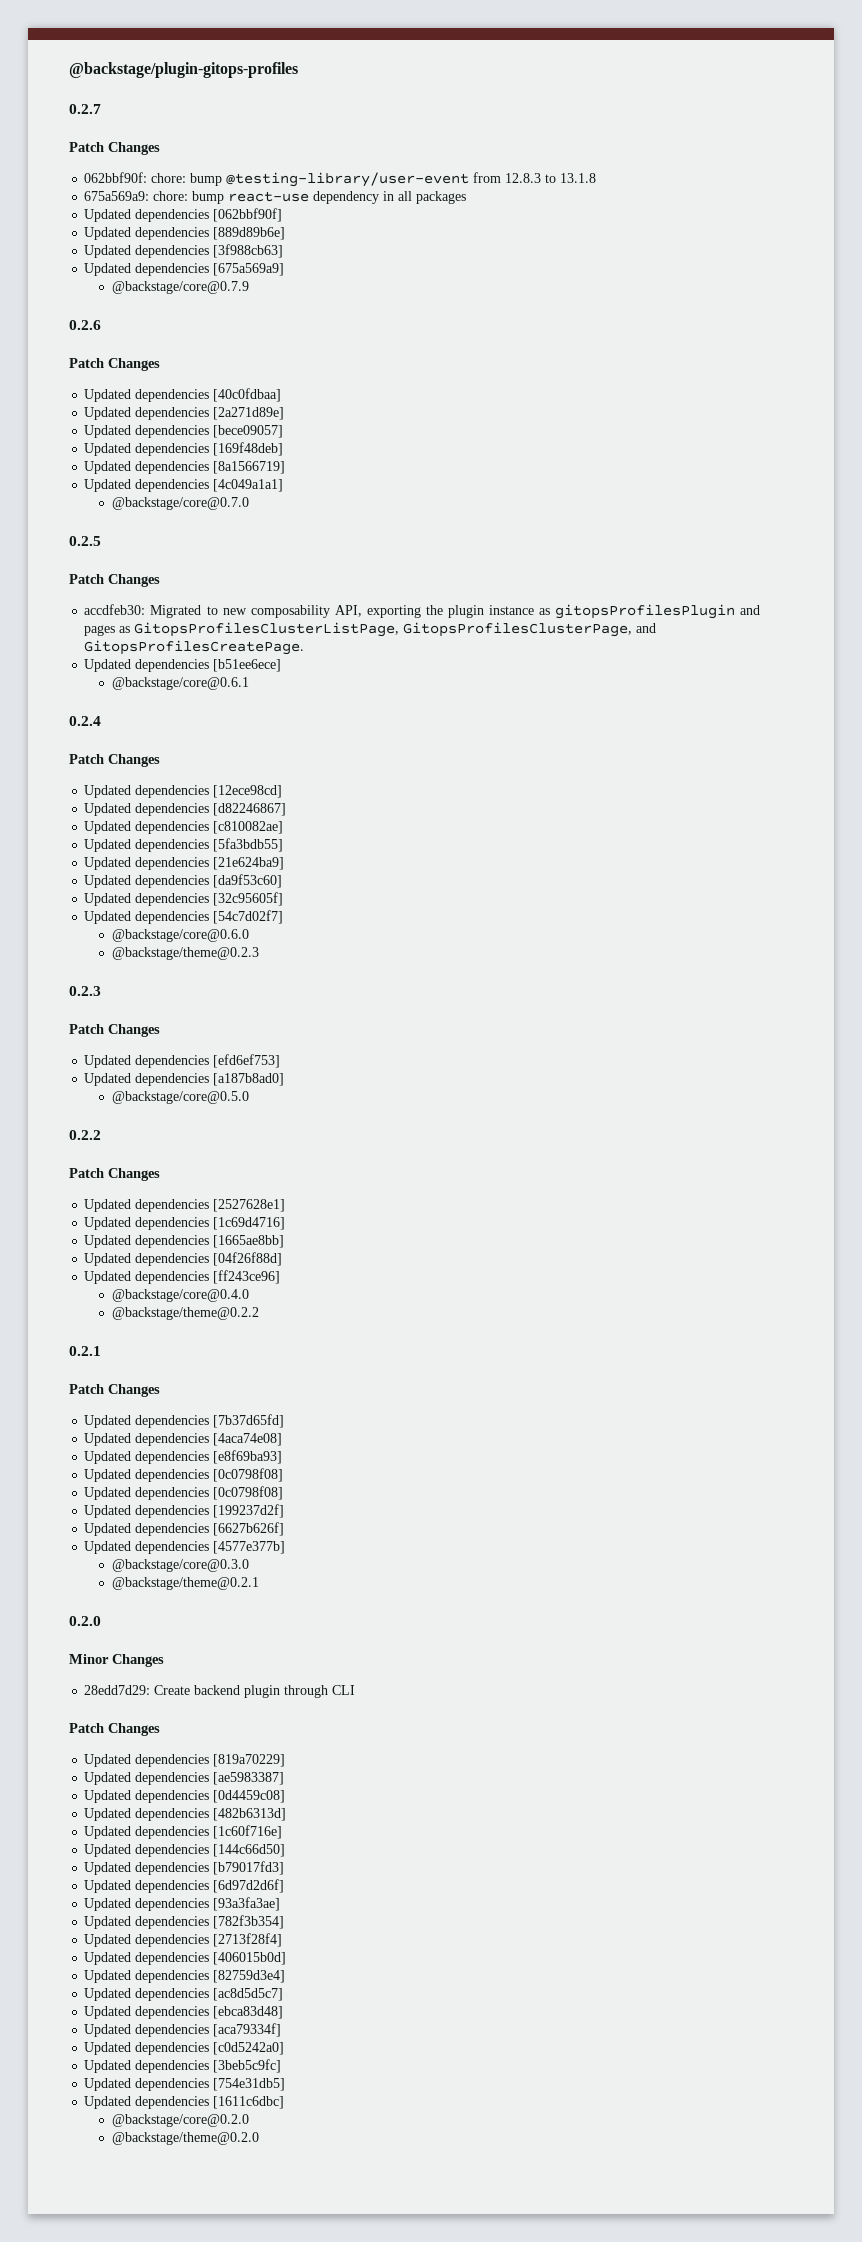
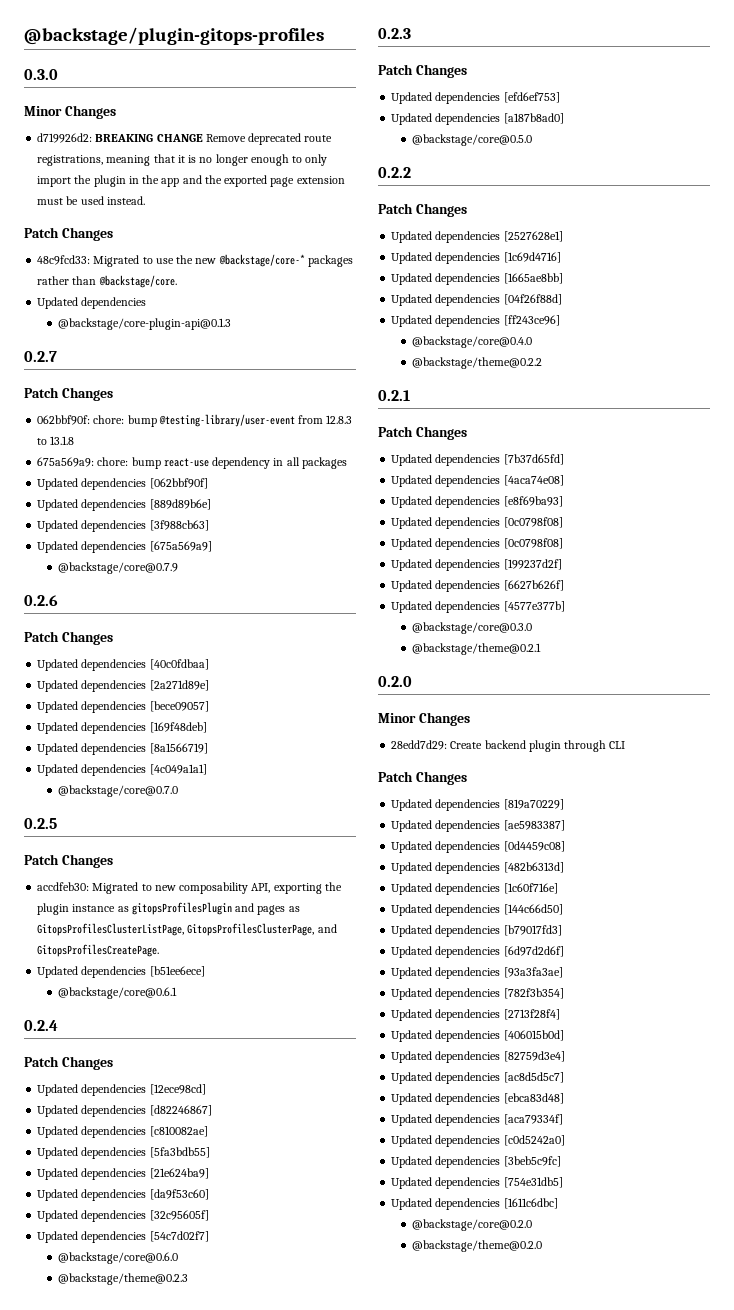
(298, 70) none -> [24,69,58,80] [24,105,116,119] [37,133,333,145] [37,154,328,166] [37,175,345,187] [37,196,145,205] [24,227,113,241] [37,254,353,267] [37,275,177,288] [37,297,147,309] [58,318,232,330] // 0.3.0 // Minor Changes // d719926d2: BREAKING CHANGE Remove deprecated route registrations, meaning that it is no longer enough to only import the plugin in the app and the exported page extension must be used instead. // Patch Changes // 48c9fcd33: Migrated to use the new @backstage/core-* packages rather than @backstage/core. // Updated dependencies // @backstage/core-plugin-api@0.1.3

